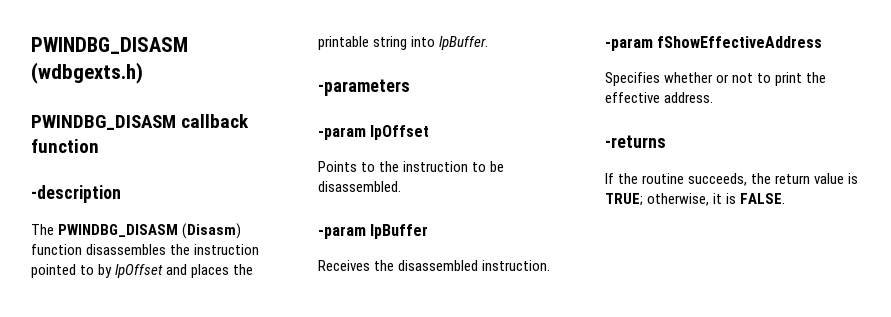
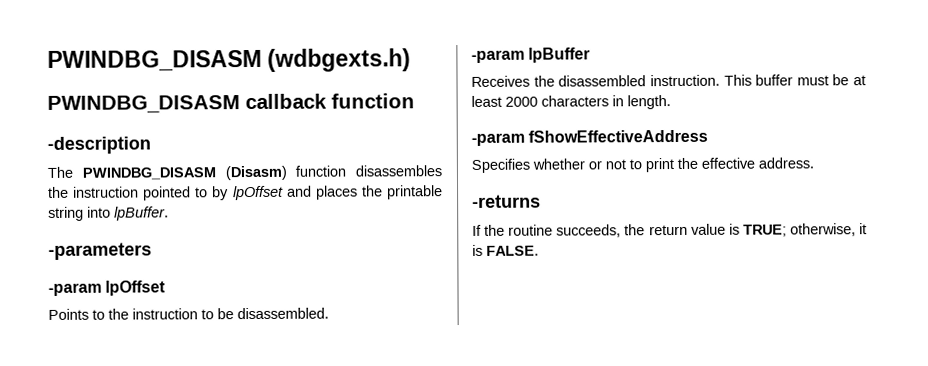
(551, 265) none -> [723,74,866,86] [471,95,671,110] This buffer must be at least 2000 characters in length.

